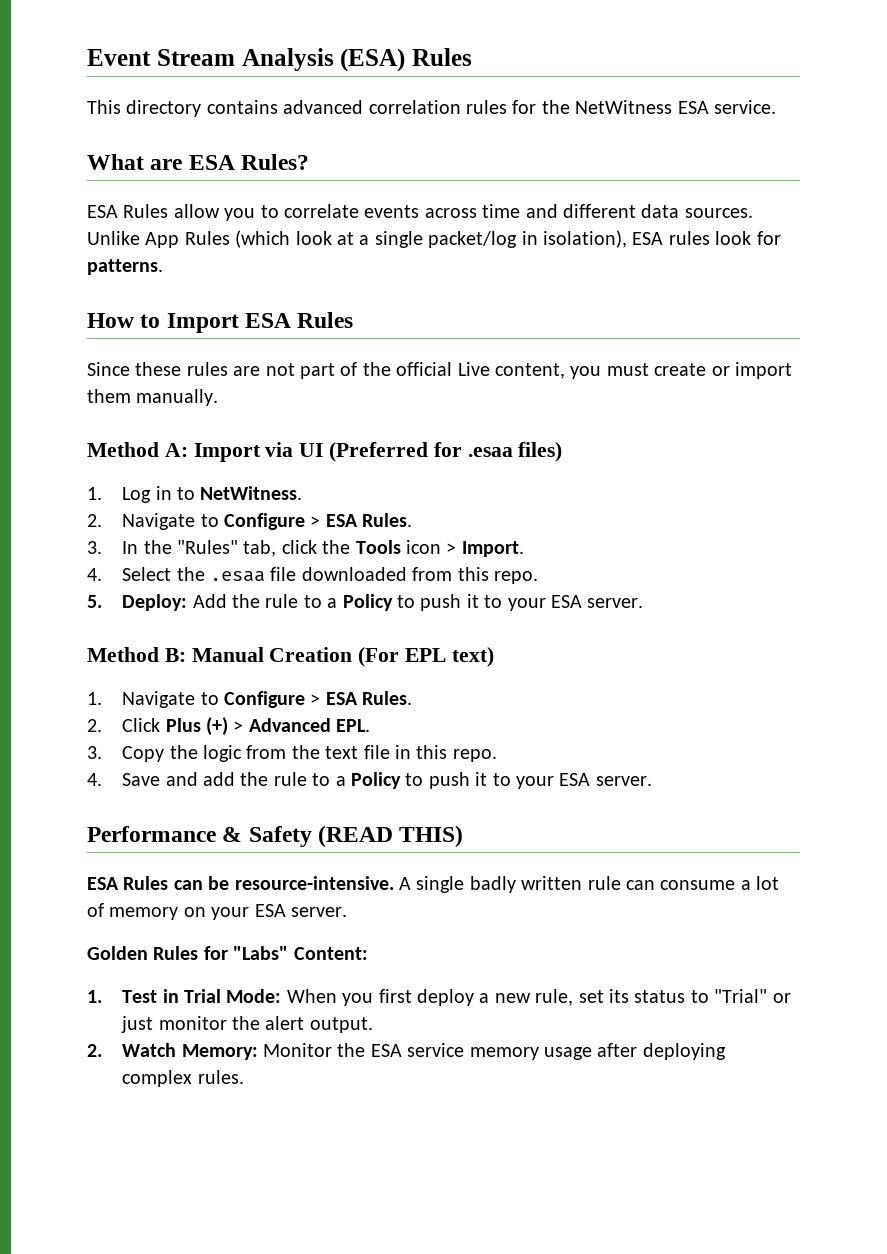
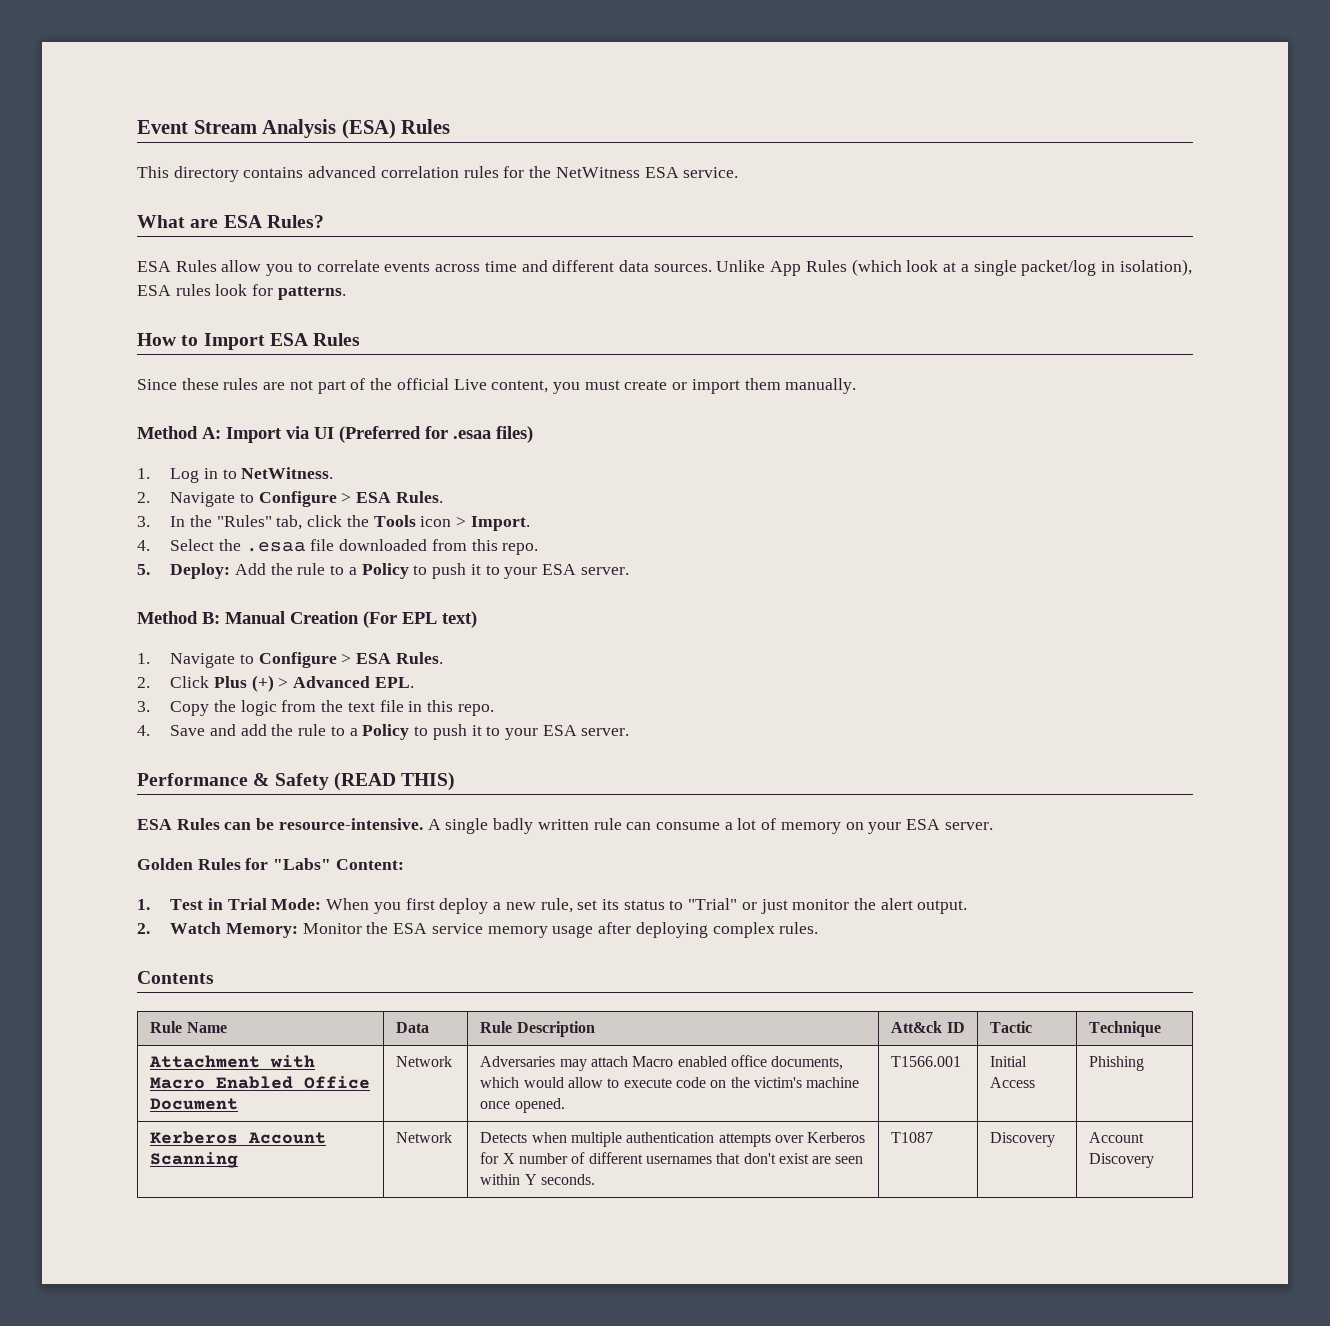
(244, 1077) none -> [137,971,214,984] [150,1021,227,1033] [396,1022,430,1033] [480,1021,595,1037] [891,1021,965,1033] [990,1021,1033,1033] [1089,1021,1162,1037] [149,1055,316,1068] [150,1076,371,1089] [150,1098,239,1110] [396,1056,453,1067] [480,1055,844,1071] [480,1077,860,1088] [480,1098,565,1113] [891,1056,962,1067] [990,1056,1028,1067] [990,1077,1036,1088] [1089,1056,1145,1071] [150,1131,327,1144] [150,1152,239,1168] [396,1132,453,1143] [480,1132,866,1147] [480,1152,864,1164] [480,1174,595,1185] [891,1132,934,1143] [990,1132,1056,1147] [1089,1132,1145,1143] [1089,1153,1155,1168] // Contents // Rule Name | Data | Rule Description | Att&ck ID | Tactic | Technique // Attachment with Macro Enabled Office Document | Network | Adversaries may attach Macro enabled office documents, which would allow to execute code on the victim's machine once opened. | T1566.001 | Initial Access | Phishing // Kerberos Account Scanning | Network | Detects when multiple authentication attempts over Kerberos for X number of different usernames that don't exist are seen within Y seconds. | T1087 | Discovery | Account Discovery

